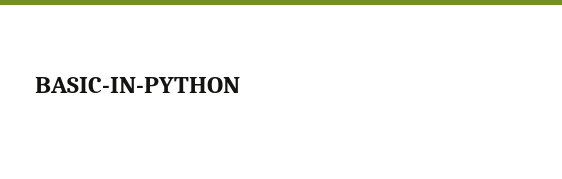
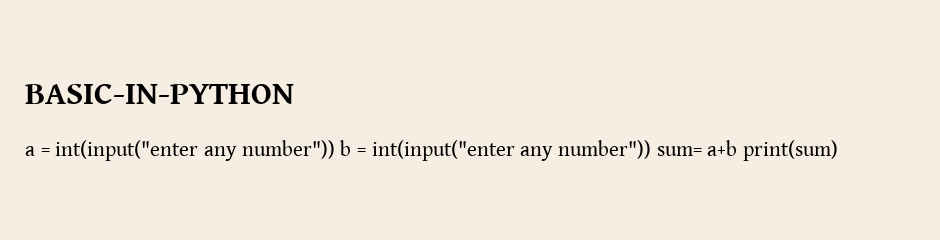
(240, 85) none -> [25,140,839,161] // a = int(input("enter any number")) b = int(input("enter any number")) sum= a+b print(sum)

